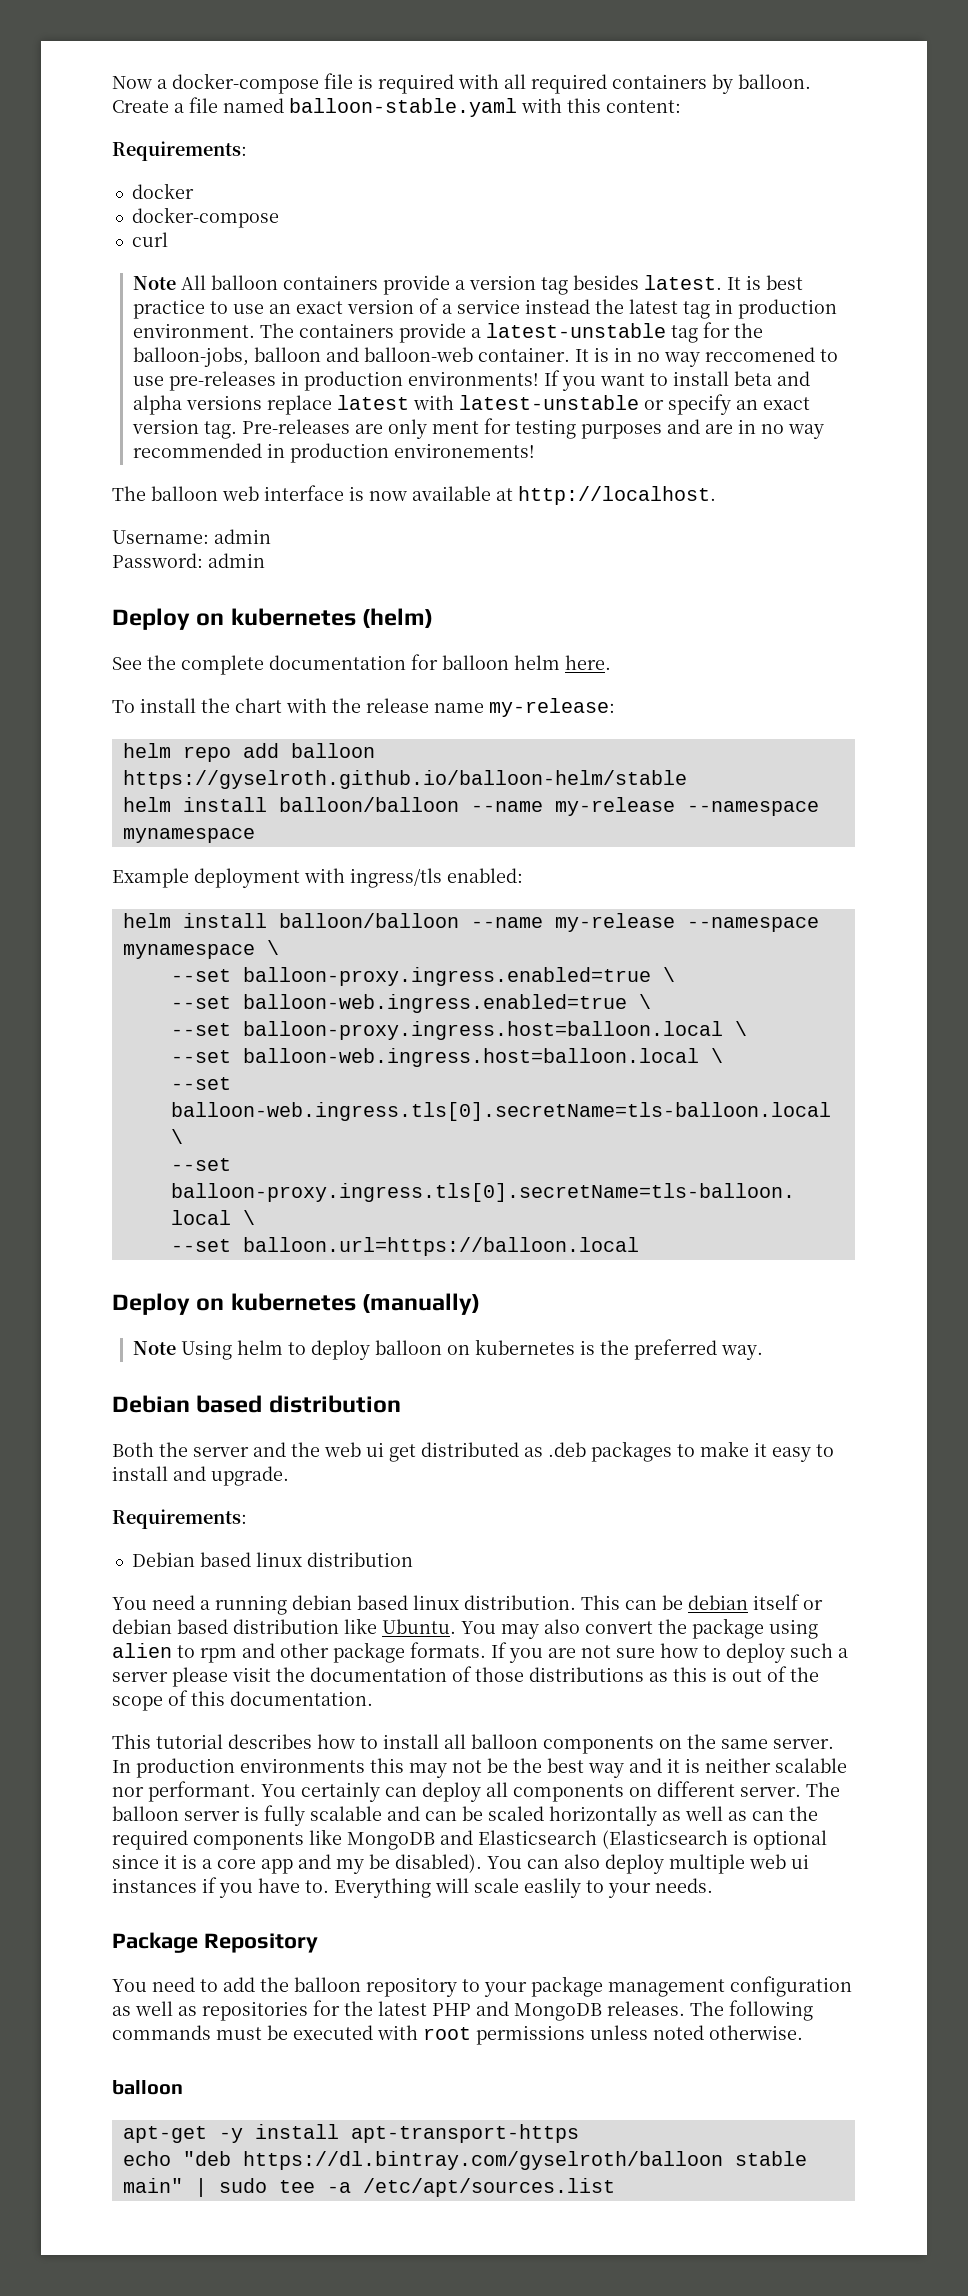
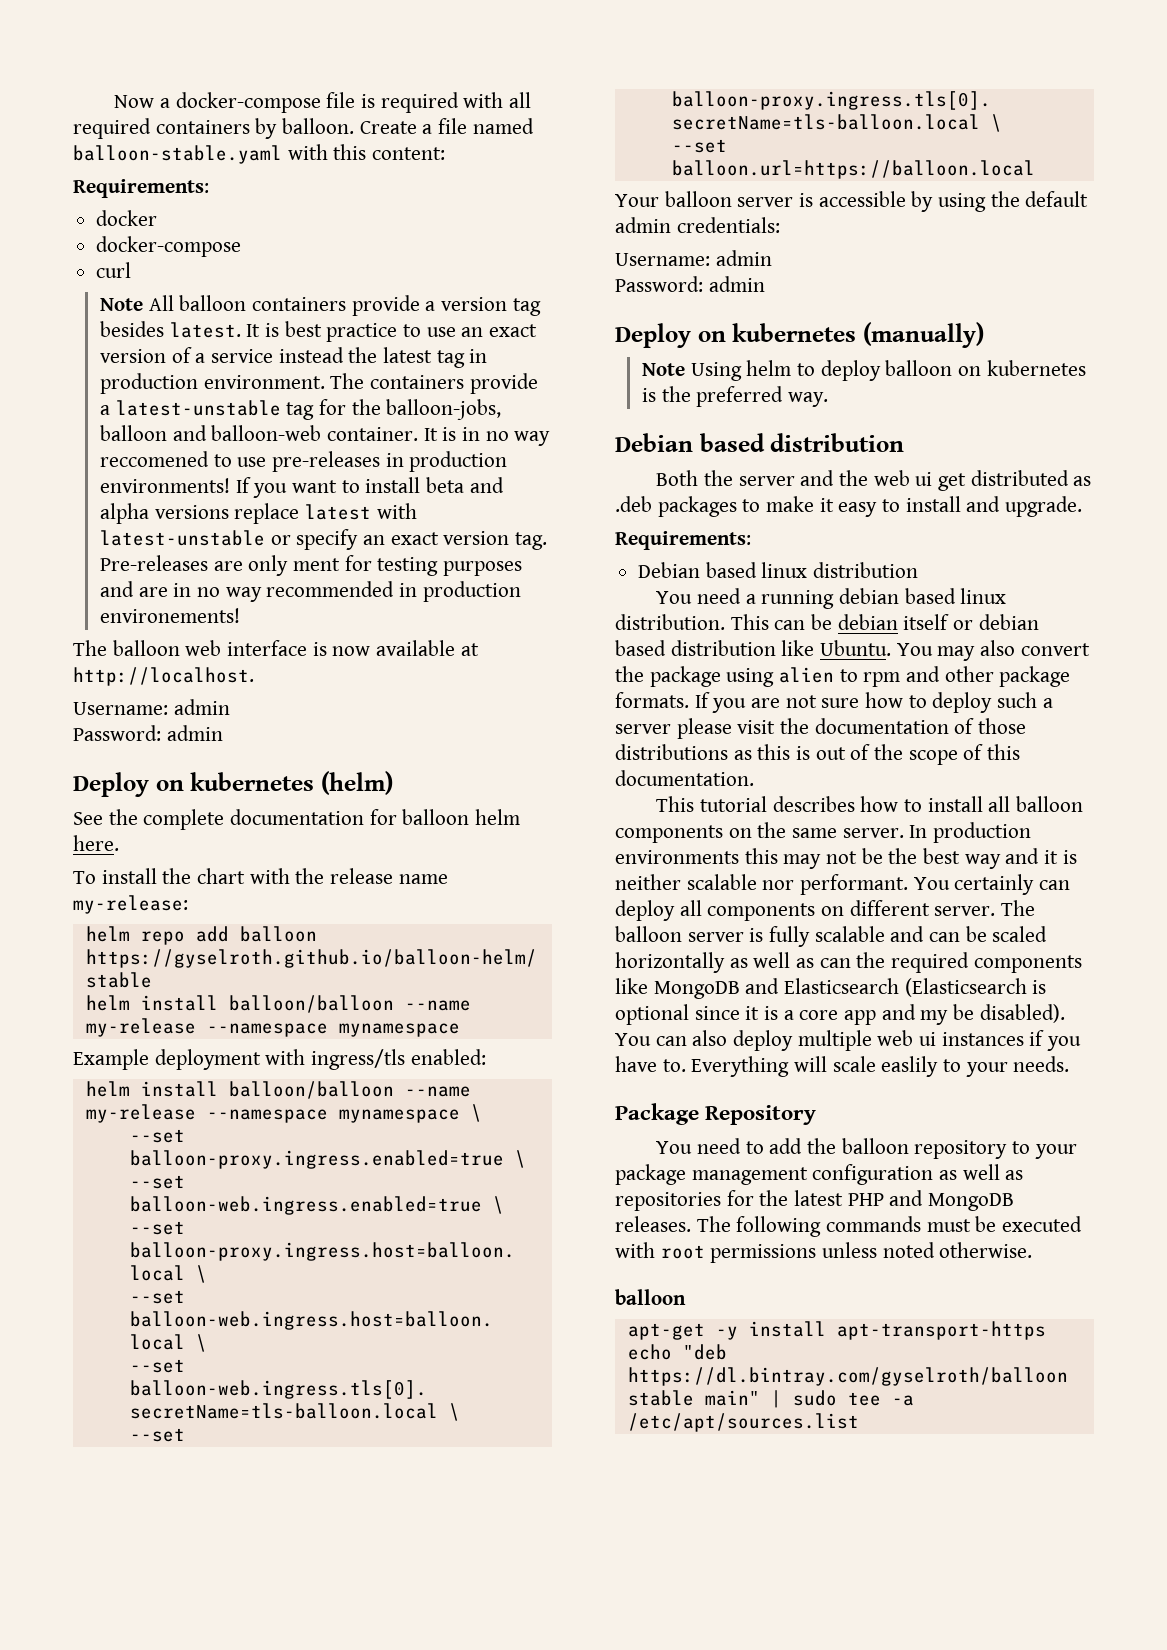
(639, 1246) none -> [615,191,1089,212] [615,217,780,233] [615,250,772,266] [615,276,765,292] // Your balloon server is accessible by using the default admin credentials: // Username: admin // Password: admin

